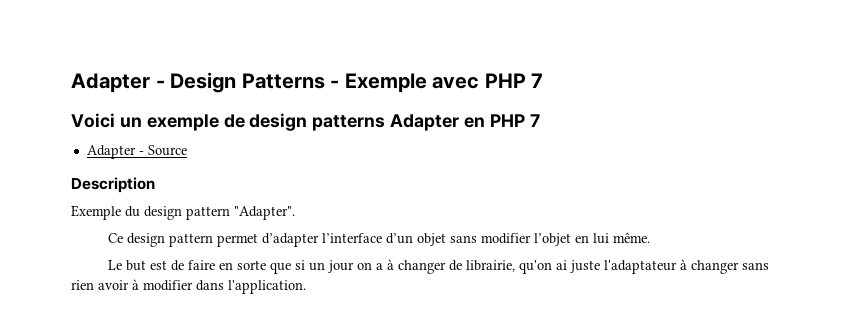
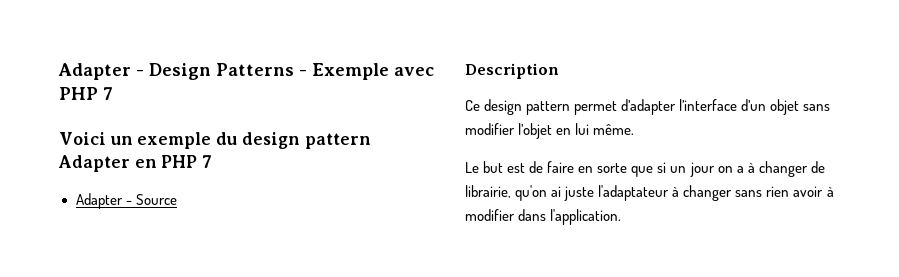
[223,113,386,131] de design patterns -> [216,132,371,149] du design pattern
[71,205,295,220] // Exemple du design pattern "Adapter". -> (559, 71) none

